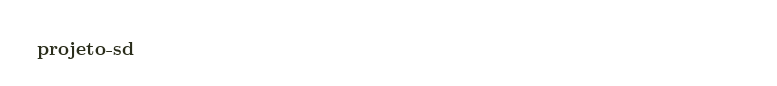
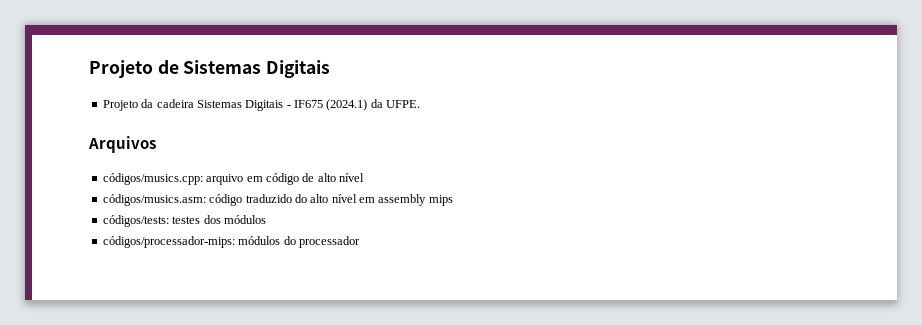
[37,42,134,59] projeto-sd -> [89,60,331,78] [102,99,421,111] [88,136,156,153] [102,173,364,185] [102,194,453,206] [102,215,266,227] [102,236,360,248] Projeto de Sistemas Digitais // Projeto da cadeira Sistemas Digitais - IF675 (2024.1) da UFPE. // Arquivos // códigos/musics.cpp: arquivo em código de alto nível // códigos/musics.asm: código traduzido do alto nível em assembly mips // códigos/tests: testes dos módulos // códigos/processador-mips: módulos do processador

